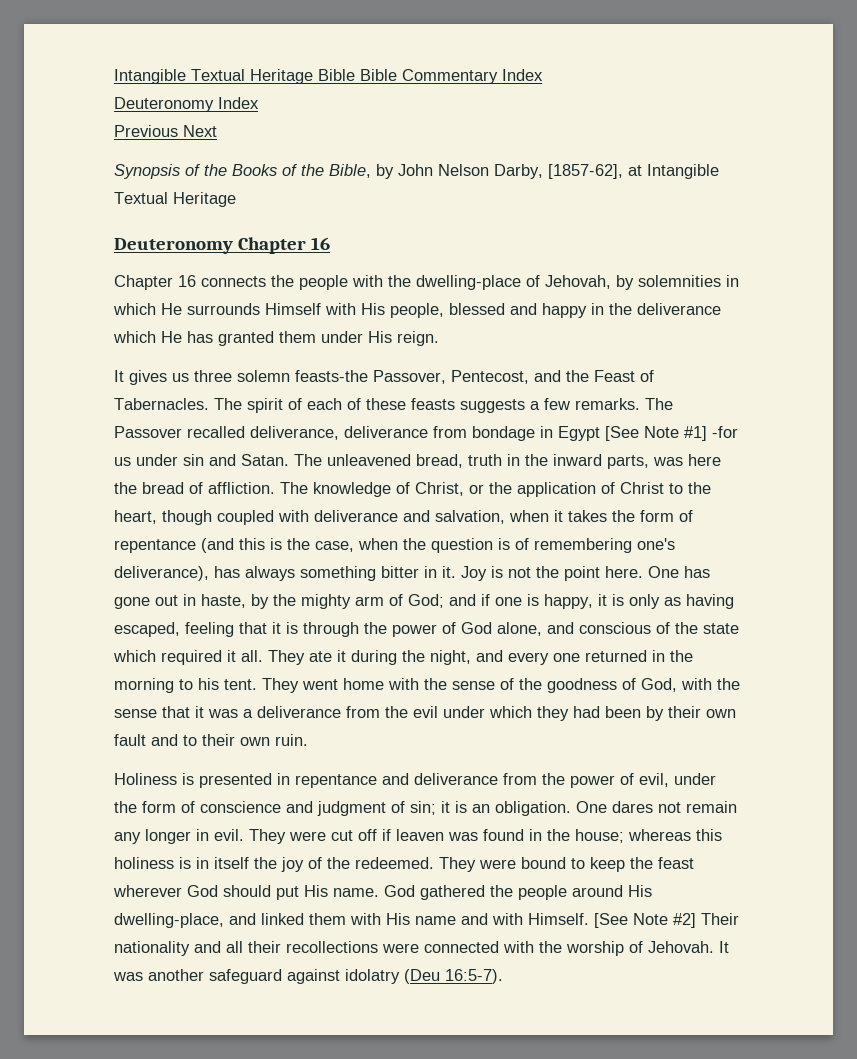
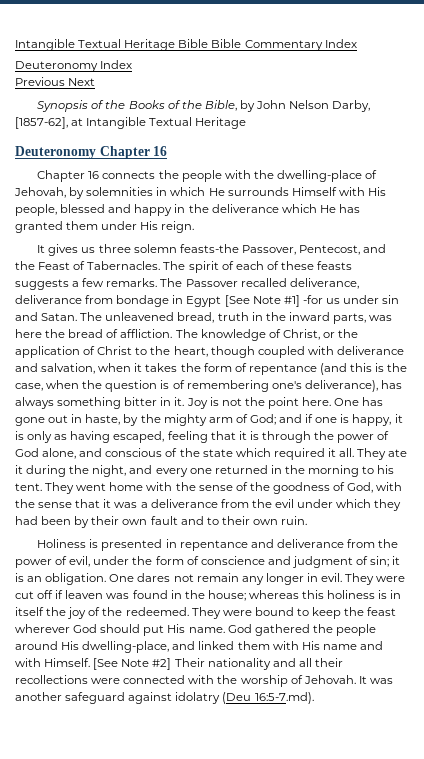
[445,969,503,984] 16:5-7). -> [254,692,314,704] 16:5-7.md).

